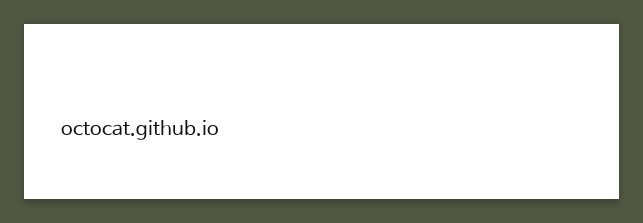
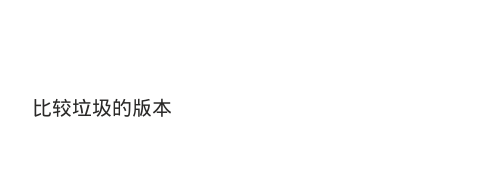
[61,120,219,140] octocat.github.io -> [32,98,172,117] 比较垃圾的版本

